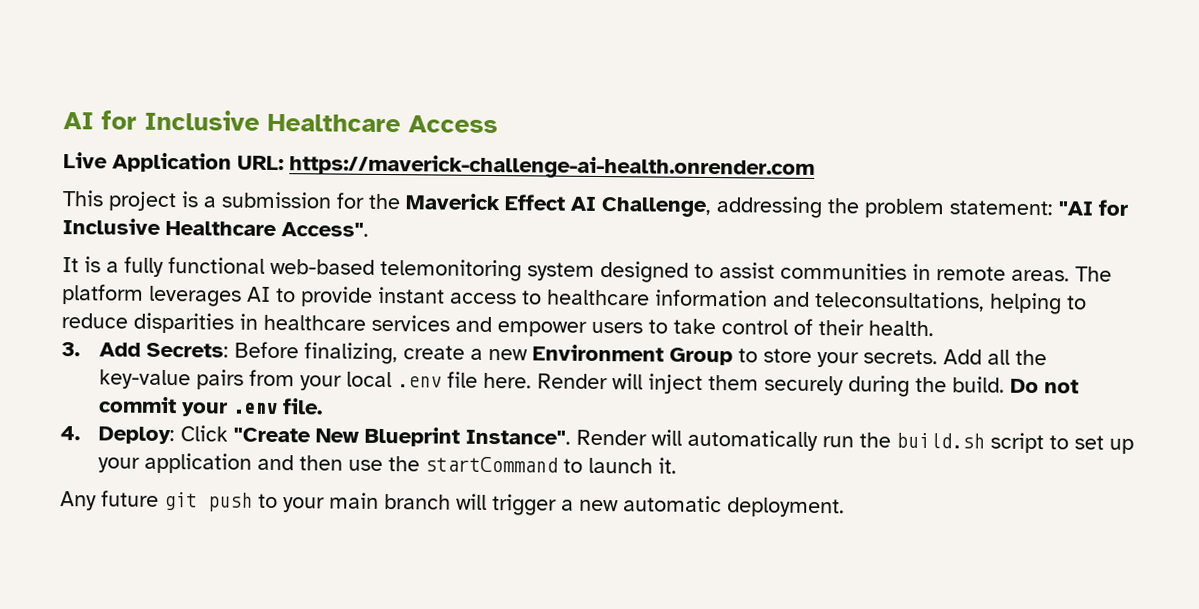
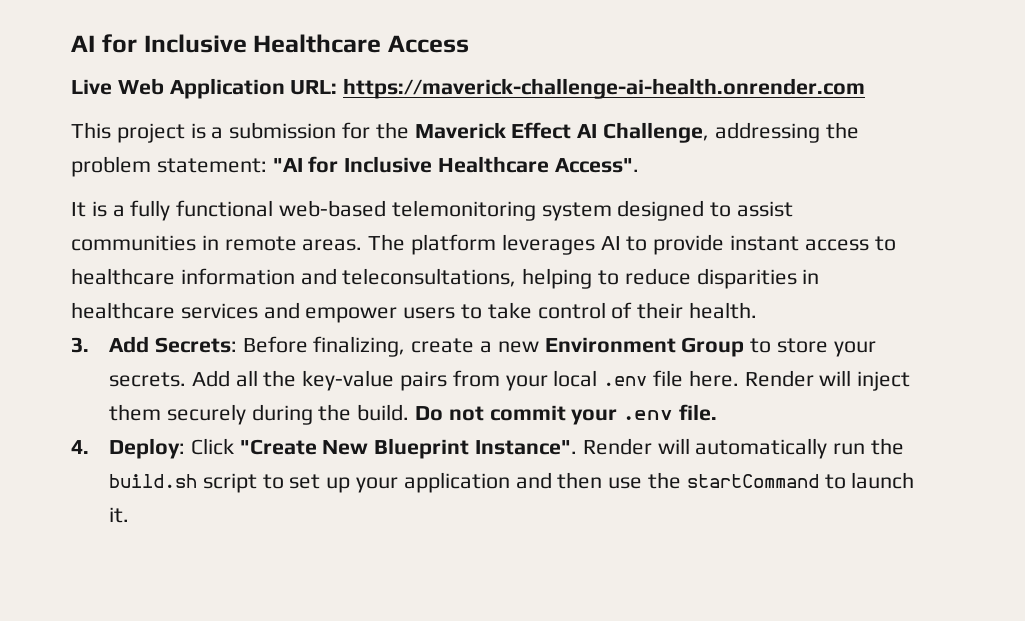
(108, 160) none -> [117,78,164,95] Web
[60,490,845,518] // Any future git push to your main branch will trigger a new automatic deployment. -> (130, 515) none

